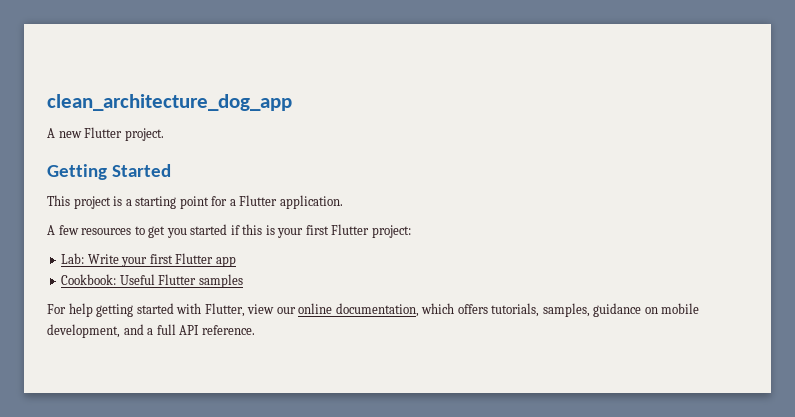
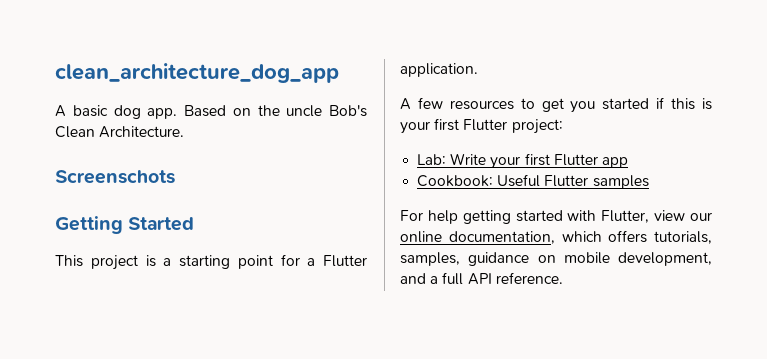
[58,127,164,141] new Flutter project. -> [72,105,367,119] [55,126,185,138] [55,170,175,184] basic dog app. Based on the uncle Bob's Clean Architecture. // Screenschots

